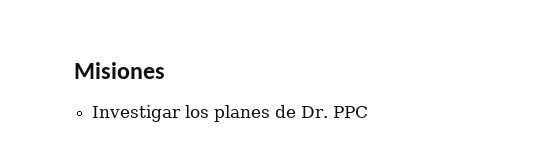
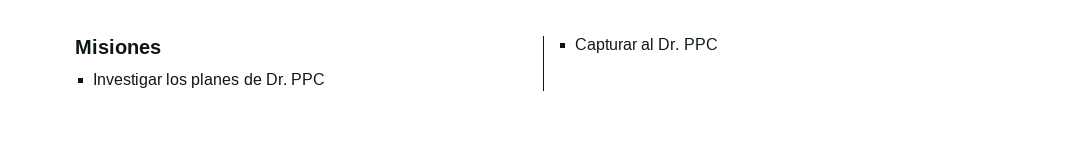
(369, 112) none -> [574,38,718,53] // Capturar al Dr. PPC

